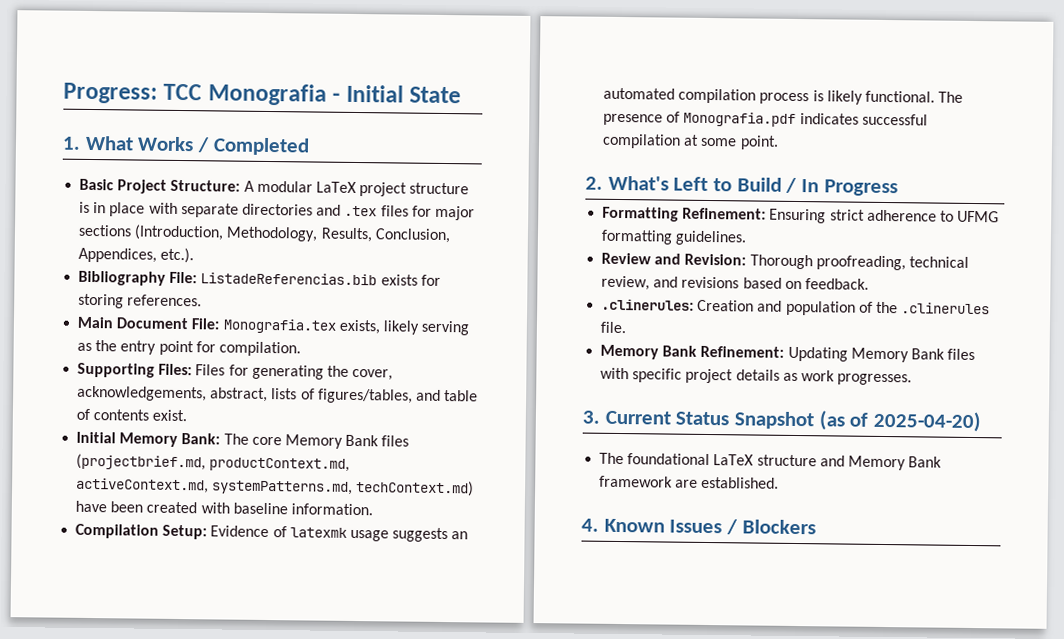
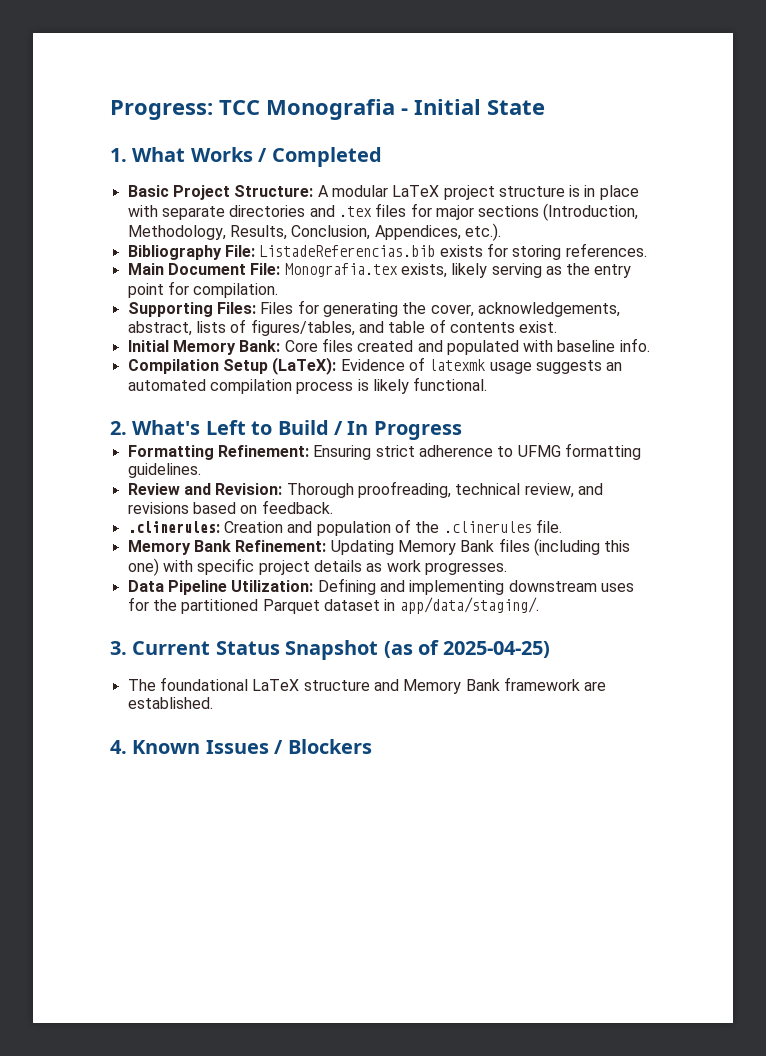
[223,433,410,449] [76,453,351,472] [76,477,475,497] [75,500,198,514] The core Memory Bank files (projectbrief.md, productContext.md, activeContext.md, systemPatterns.md, techContext.md) have been created -> [284,338,519,355] Core files created and populated
[290,503,373,516] information. -> [619,338,650,352] info.
[162,524,208,540] Setup: -> [222,357,337,375] Setup (LaTeX):
[938,91,964,103] [603,111,928,127] [602,133,779,150] The presence of Monografia.pdf indicates successful compilation at some point. -> (488, 384) none
(976, 354) none -> [533,538,631,556] [127,558,159,576] (including this one)
(913, 379) none -> [127,578,634,595] [127,597,539,614] // Data Pipeline Utilization: Defining and implementing downstream uses for the partitioned Parquet dataset in app/data/staging/.
[873,410,982,433] 2025-04-20) -> [443,641,551,658] 2025-04-25)

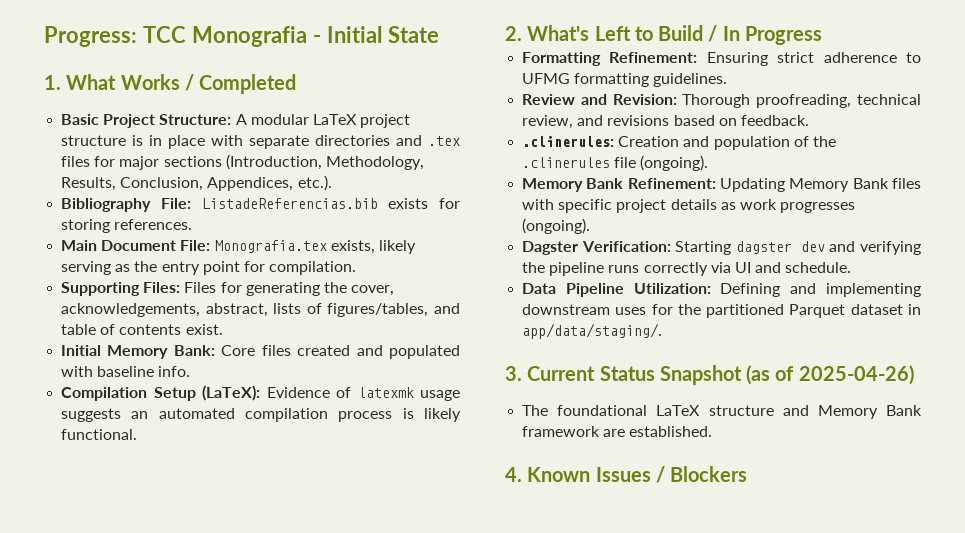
[535,519,562,533] file. -> [614,155,709,171] file (ongoing).
[533,538,631,556] [127,558,159,576] (including this one) -> (921, 183) none
[424,562,507,575] progresses. -> [780,202,856,213] [522,218,591,234] [522,241,921,255] [522,262,852,276] progresses (ongoing). // Dagster Verification: Starting dagster dev and verifying the pipeline runs correctly via UI and schedule.
[443,641,551,658] 2025-04-25) -> [798,365,914,385] 2025-04-26)

